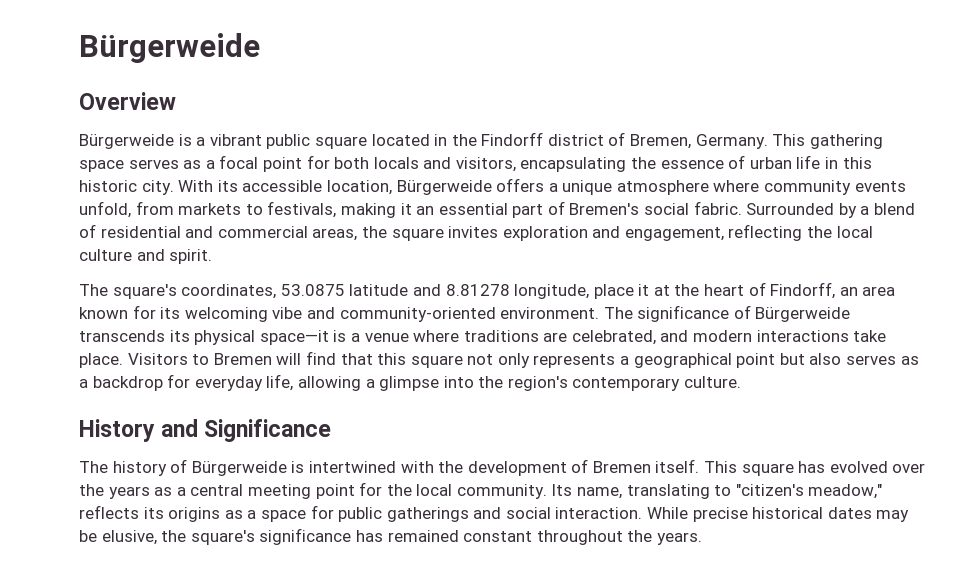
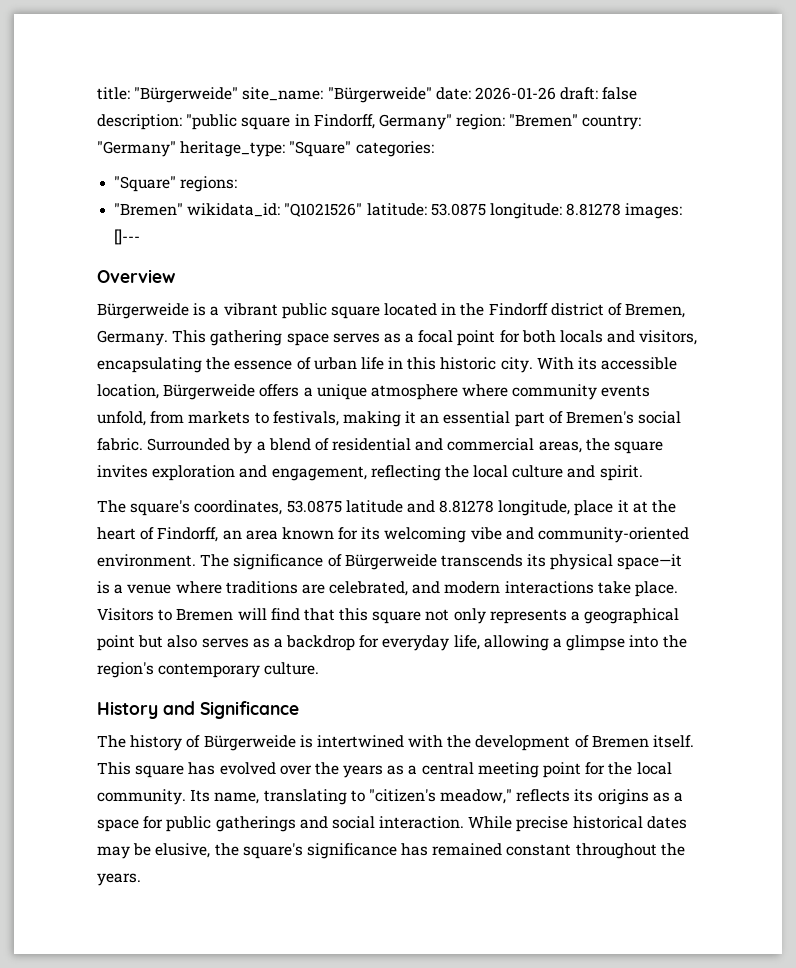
[79,33,260,63] Bürgerweide -> [97,87,638,103] [97,114,642,130] [97,141,434,157] [114,176,238,192] [114,203,683,219] [114,229,141,245] title: "Bürgerweide" site_name: "Bürgerweide" date: 2026-01-26 draft: false description: "public square in Findorff, Germany" region: "Bremen" country: "Germany" heritage_type: "Square" categories: // "Square" regions: // "Bremen" wikidata_id: "Q1021526" latitude: 53.0875 longitude: 8.81278 images: []---

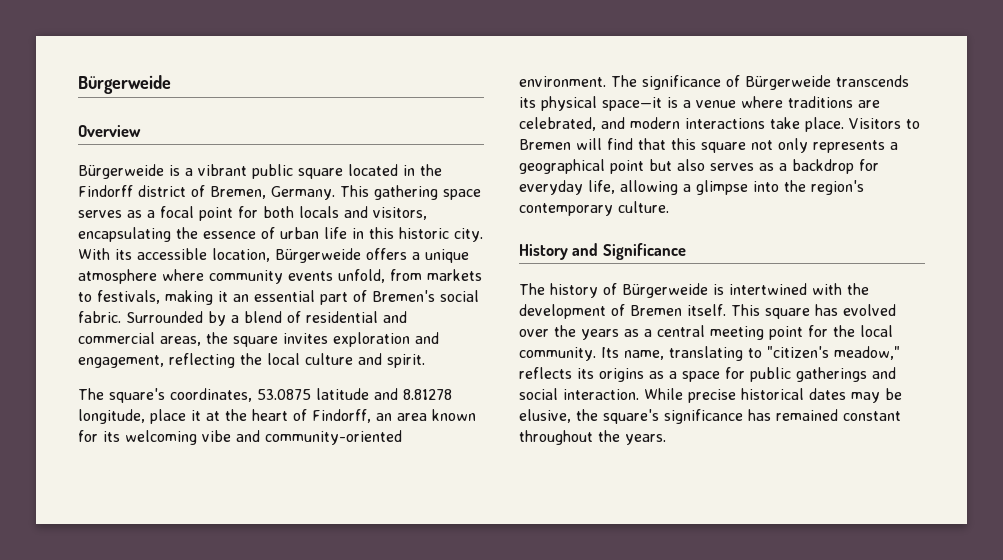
[97,87,638,103] [97,114,642,130] [97,141,434,157] [114,176,238,192] [114,203,683,219] [114,229,141,245] title: "Bürgerweide" site_name: "Bürgerweide" date: 2026-01-26 draft: false description: "public square in Findorff, Germany" region: "Bremen" country: "Germany" heritage_type: "Square" categories: // "Square" regions: // "Bremen" wikidata_id: "Q1021526" latitude: 53.0875 longitude: 8.81278 images: []--- -> [78,75,171,94] Bürgerweide

